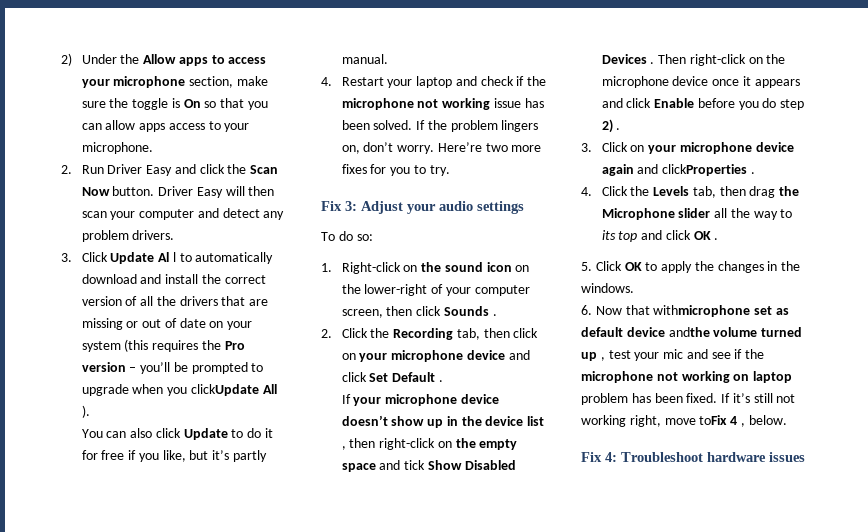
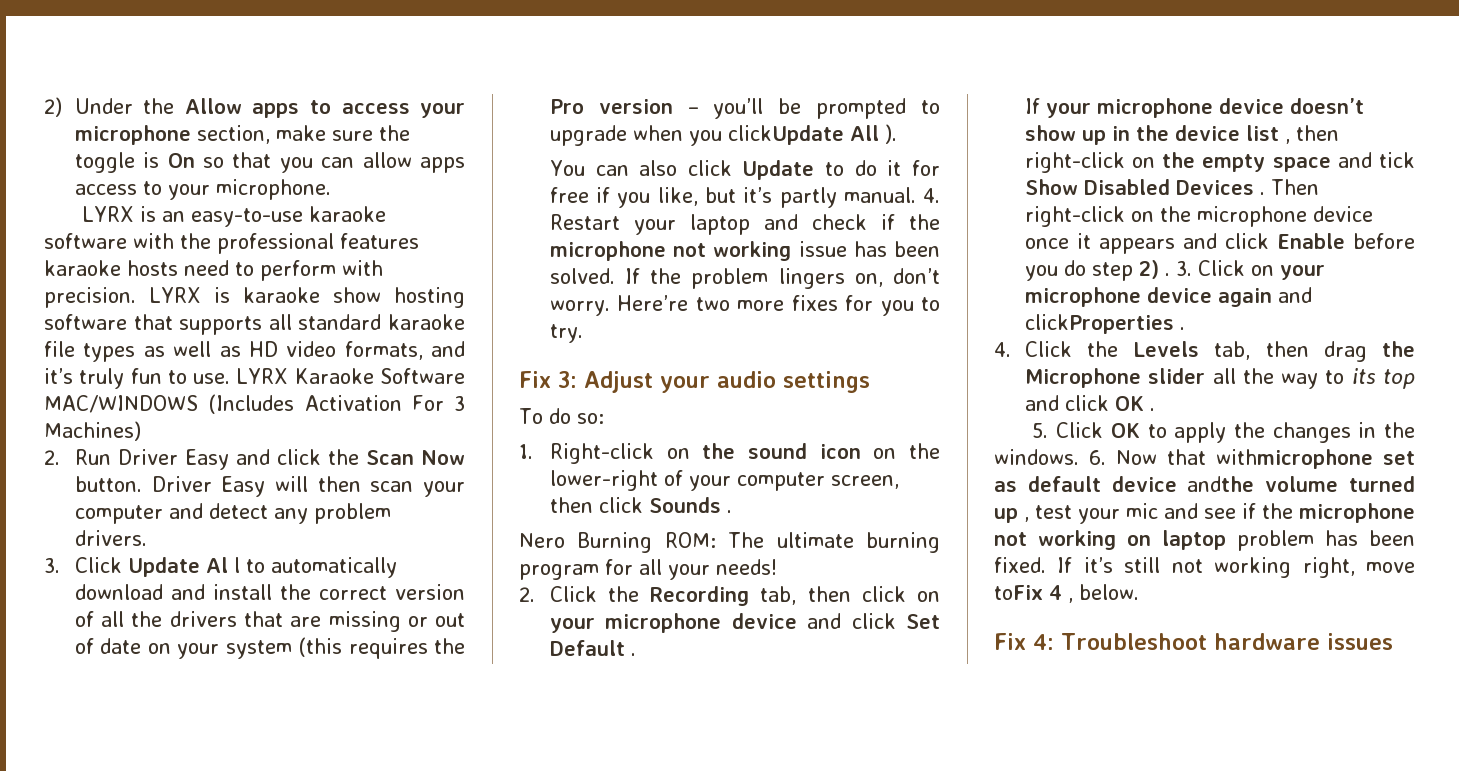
(153, 148) none -> [82,206,387,227] [44,233,419,254] [44,260,383,281] [44,287,466,308] [44,314,465,335] [44,341,465,362] [44,368,465,389] [44,394,465,414] [44,421,141,441] // LYRX is an easy-to-use karaoke software with the professional features karaoke hosts need to perform with precision. LYRX is karaoke show hosting software that supports all standard karaoke file types as well as HD video formats, and it’s truly fun to use. LYRX Karaoke Software MAC/WINDOWS (Includes Activation For 3 Machines)
(388, 59) // -> (916, 195) none
(497, 315) none -> [519,532,940,553] [519,559,777,580] // Nero Burning ROM: The ultimate burning program for all your needs!
(621, 129) // -> (1170, 274) none
(634, 288) // -> (1079, 457) none

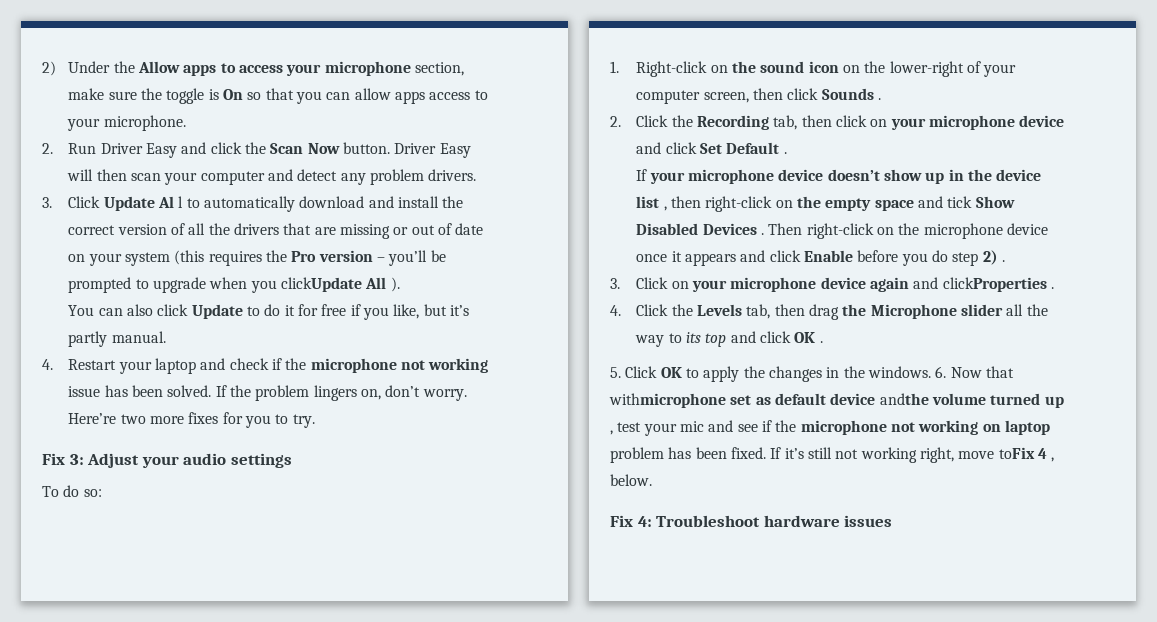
[82,206,387,227] [44,233,419,254] [44,260,383,281] [44,287,466,308] [44,314,465,335] [44,341,465,362] [44,368,465,389] [44,394,465,414] [44,421,141,441] // LYRX is an easy-to-use karaoke software with the professional features karaoke hosts need to perform with precision. LYRX is karaoke show hosting software that supports all standard karaoke file types as well as HD video formats, and it’s truly fun to use. LYRX Karaoke Software MAC/WINDOWS (Includes Activation For 3 Machines) -> (186, 123) none
(916, 195) none -> (166, 337) //
[519,532,940,553] [519,559,777,580] // Nero Burning ROM: The ultimate burning program for all your needs! -> (882, 99) none
(1170, 274) none -> (1006, 261) //

